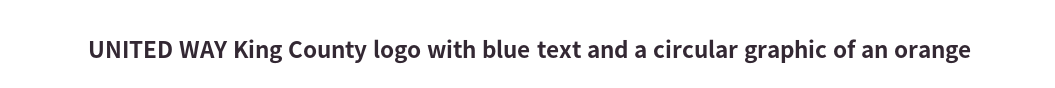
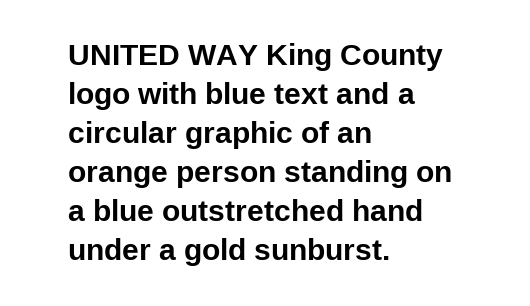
(972, 54) none -> [176,160,453,188] [68,199,424,221] [68,238,391,266] person standing on a blue outstretched hand under a gold sunburst.

